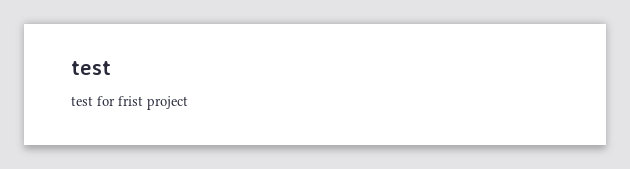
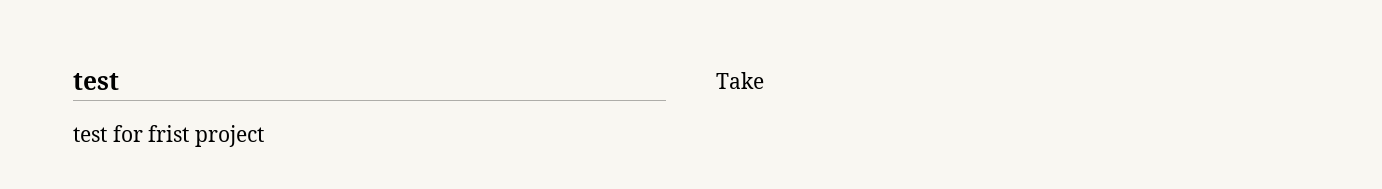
(188, 103) none -> [716,72,764,89] // Take

